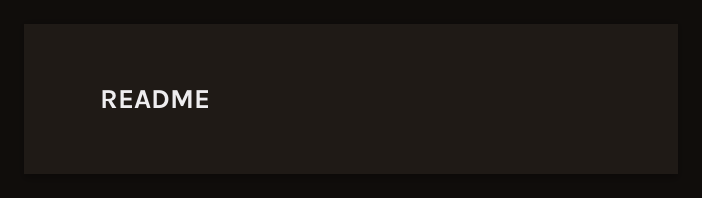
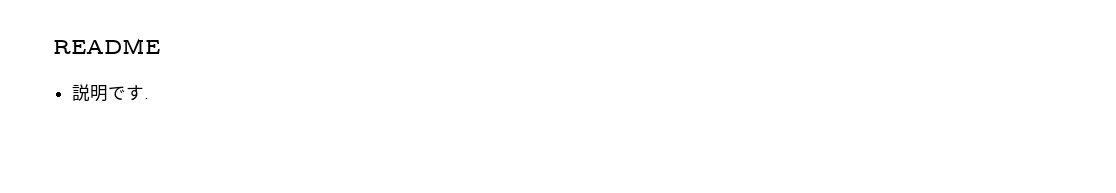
(210, 99) none -> [72,84,150,102] // 説明です.

